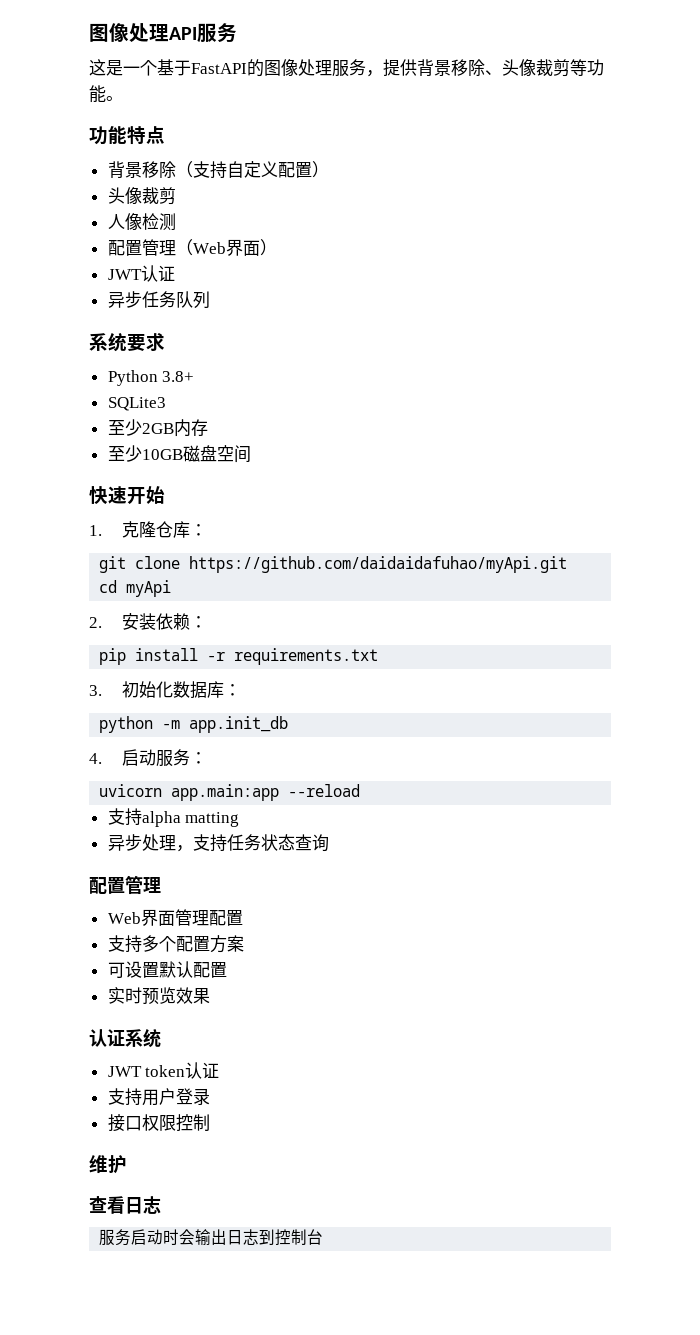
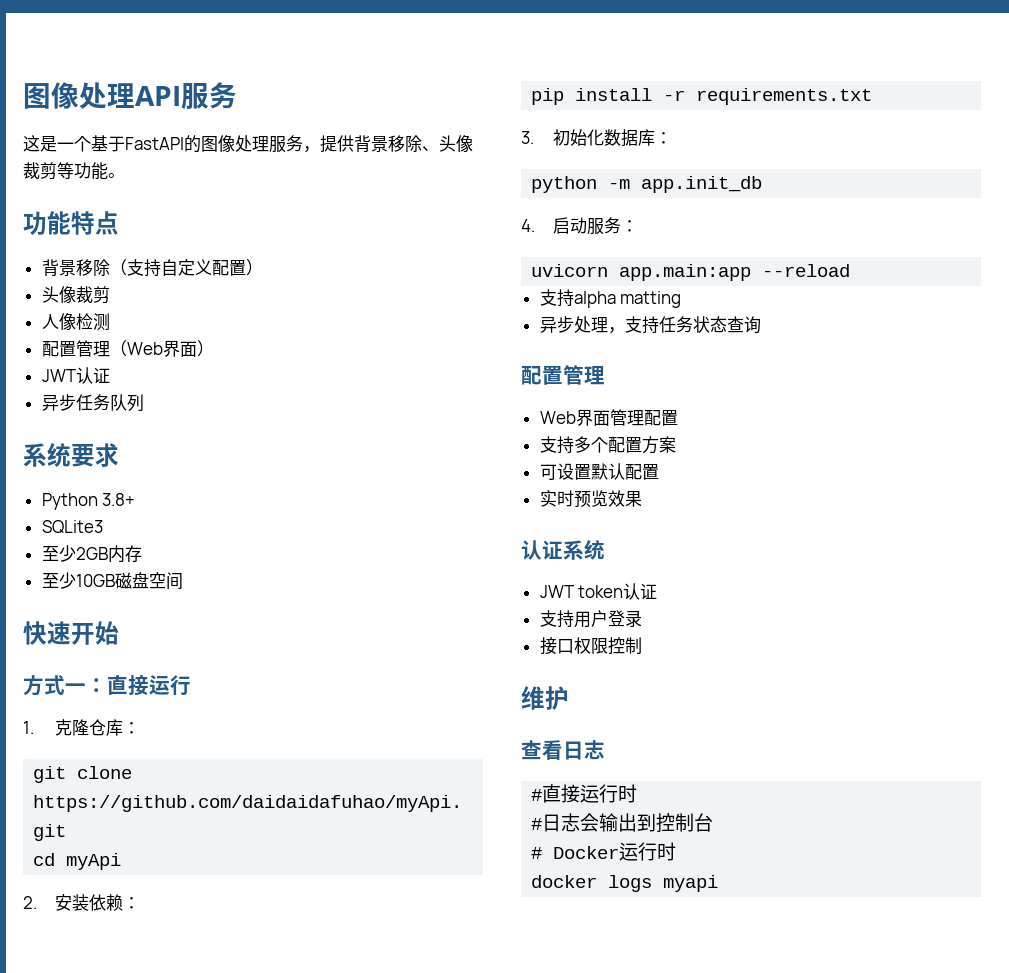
(165, 495) none -> [23,675,191,696] // 方式一：直接运行
[99,1229,324,1246] 服务启动时会输出日志到控制台 -> [531,784,638,803] [531,813,714,833] [531,842,677,861] [531,875,719,892] #直接运行时 // #日志会输出到控制台 // # Docker运行时 // docker logs myapi

